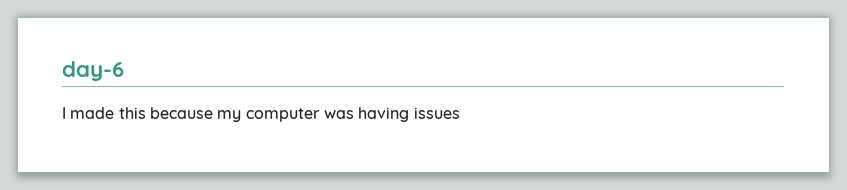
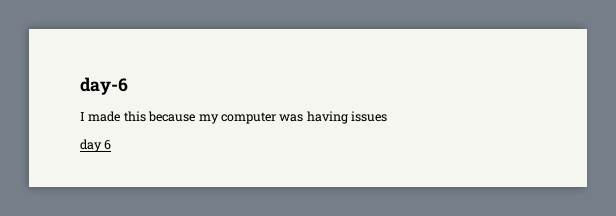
(460, 113) none -> [80,139,112,152] // day 6

